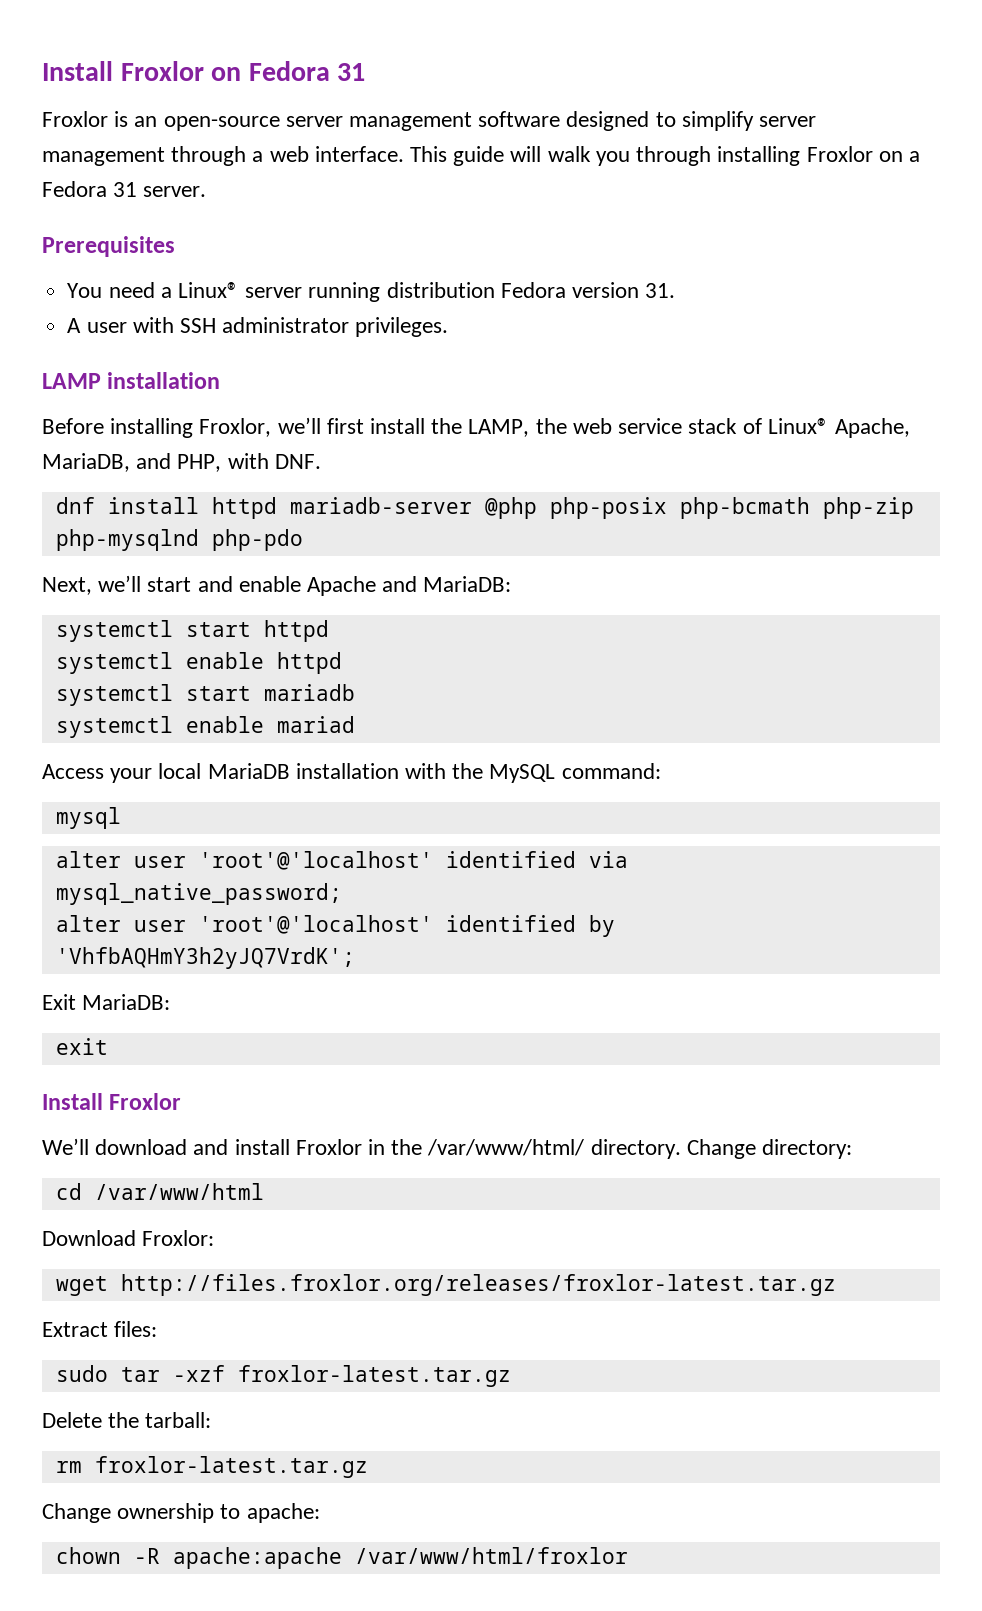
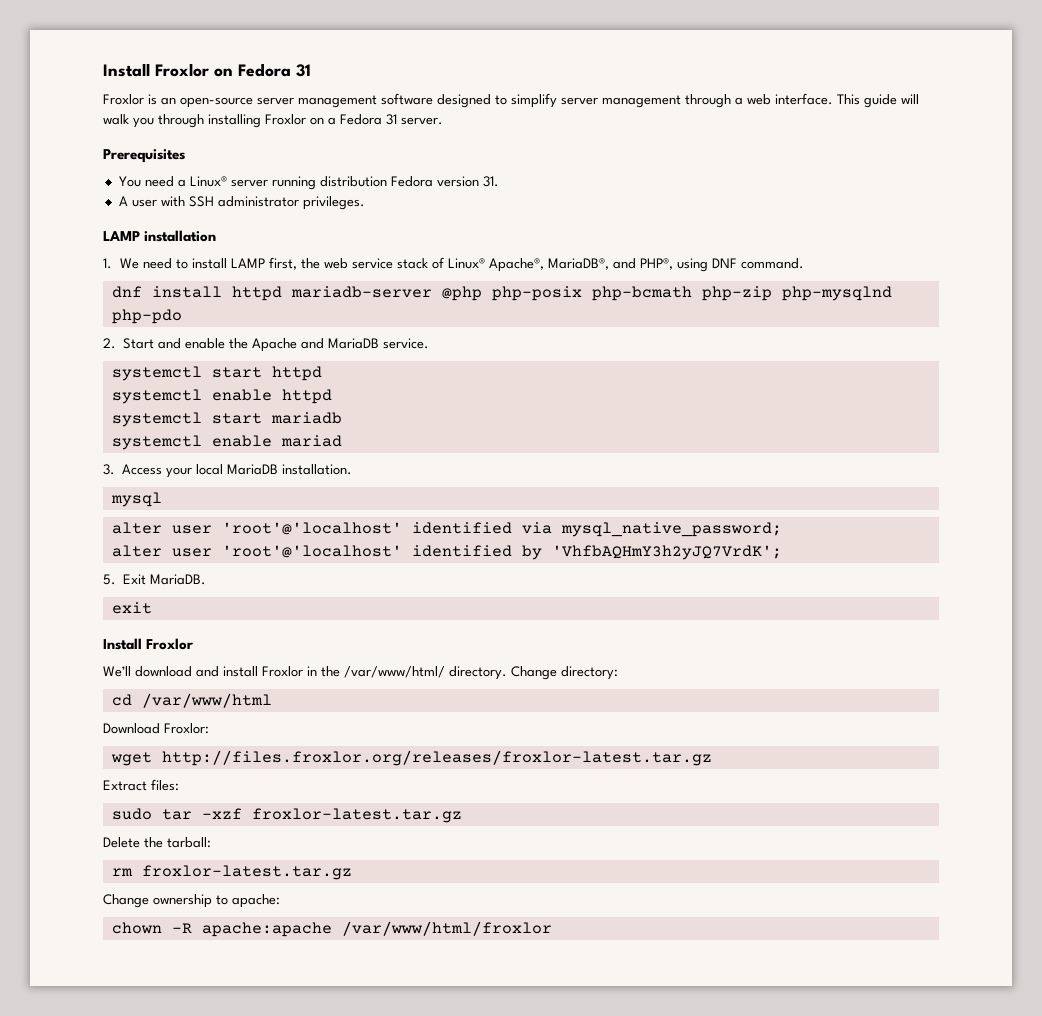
[42,417,530,438] Before installing Froxlor, we’ll first install the LAMP, -> [103,257,297,270] 1. We need to install LAMP first,
[834,418,910,438] [42,453,321,472] Apache, MariaDB, and PHP, with DNF. -> [488,258,804,272] Apache®, MariaDB®, and PHP®, using DNF command.
[42,575,192,595] Next, we’ll start -> [103,338,155,349] 2. Start
(301, 584) none -> [229,338,249,349] the
[423,576,512,592] MariaDB: -> [328,338,430,349] MariaDB service.
(355, 724) none -> [103,464,115,475] 3.
[295,763,661,783] installation with the MySQL command: -> [282,464,353,475] installation.
[42,994,171,1010] Exit MariaDB: -> [103,574,207,585] 5. Exit MariaDB.

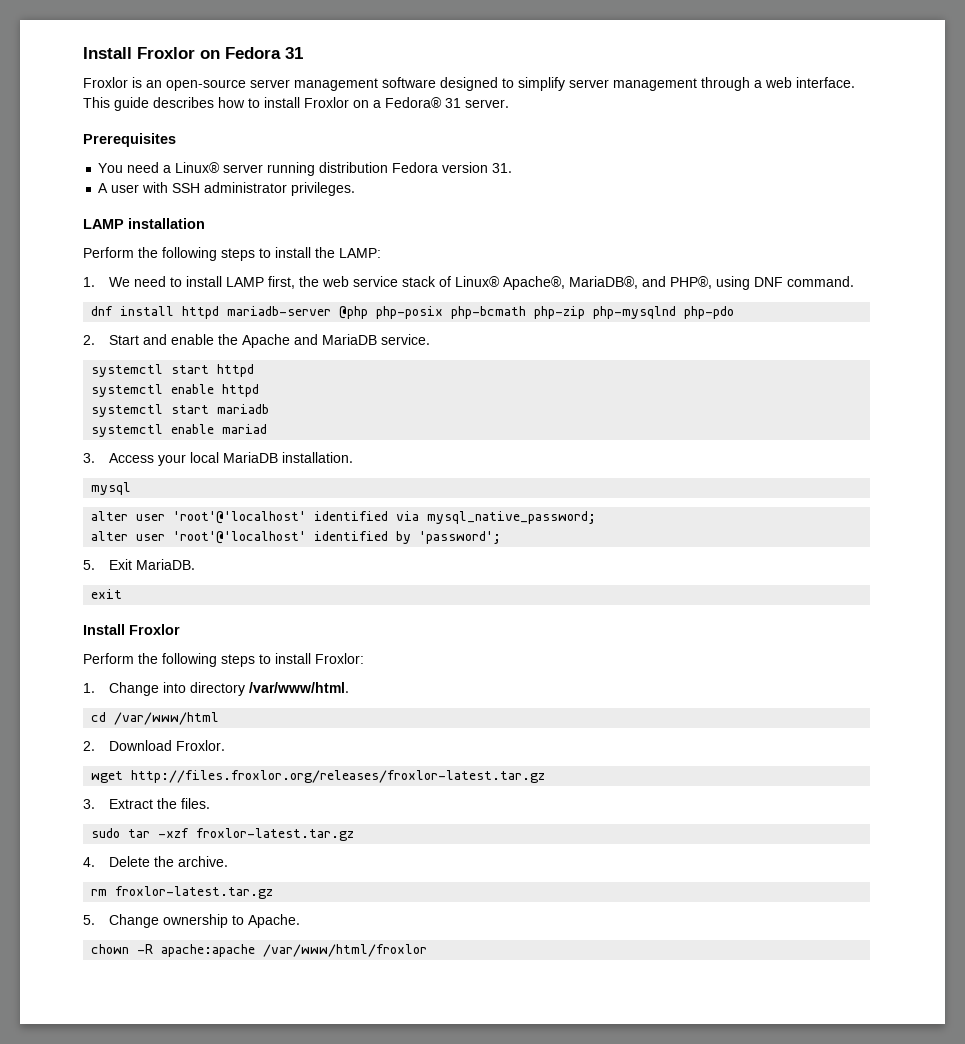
[901,94,919,104] [103,114,261,128] will walk you through installing -> [153,97,300,108] describes how to install
[340,114,382,125] Fedora -> [385,97,442,108] Fedora®
(217, 236) none -> [83,247,381,261] // Perform the following steps to install the LAMP:
[551,545,782,560] 'VhfbAQHmY3h2yJQ7VrdK'; -> [419,531,502,544] 'password';
[103,666,618,680] We’ll download and install Froxlor in the /var/www/html/ directory. Change directory: -> [83,653,364,667] [83,682,349,696] Perform the following steps to install Froxlor: // 1. Change into directory /var/www/html.
[103,723,209,734] Download Froxlor: -> [83,740,225,751] 2. Download Froxlor.
[103,779,179,791] Extract files: -> [83,798,210,809] 3. Extract the files.
(462, 815) none -> [83,857,95,867] 4.
[167,837,211,848] tarball: -> [177,856,228,867] archive.
(352, 872) none -> [83,915,95,925] 5.
[232,894,280,908] apache: -> [247,914,300,928] Apache.

